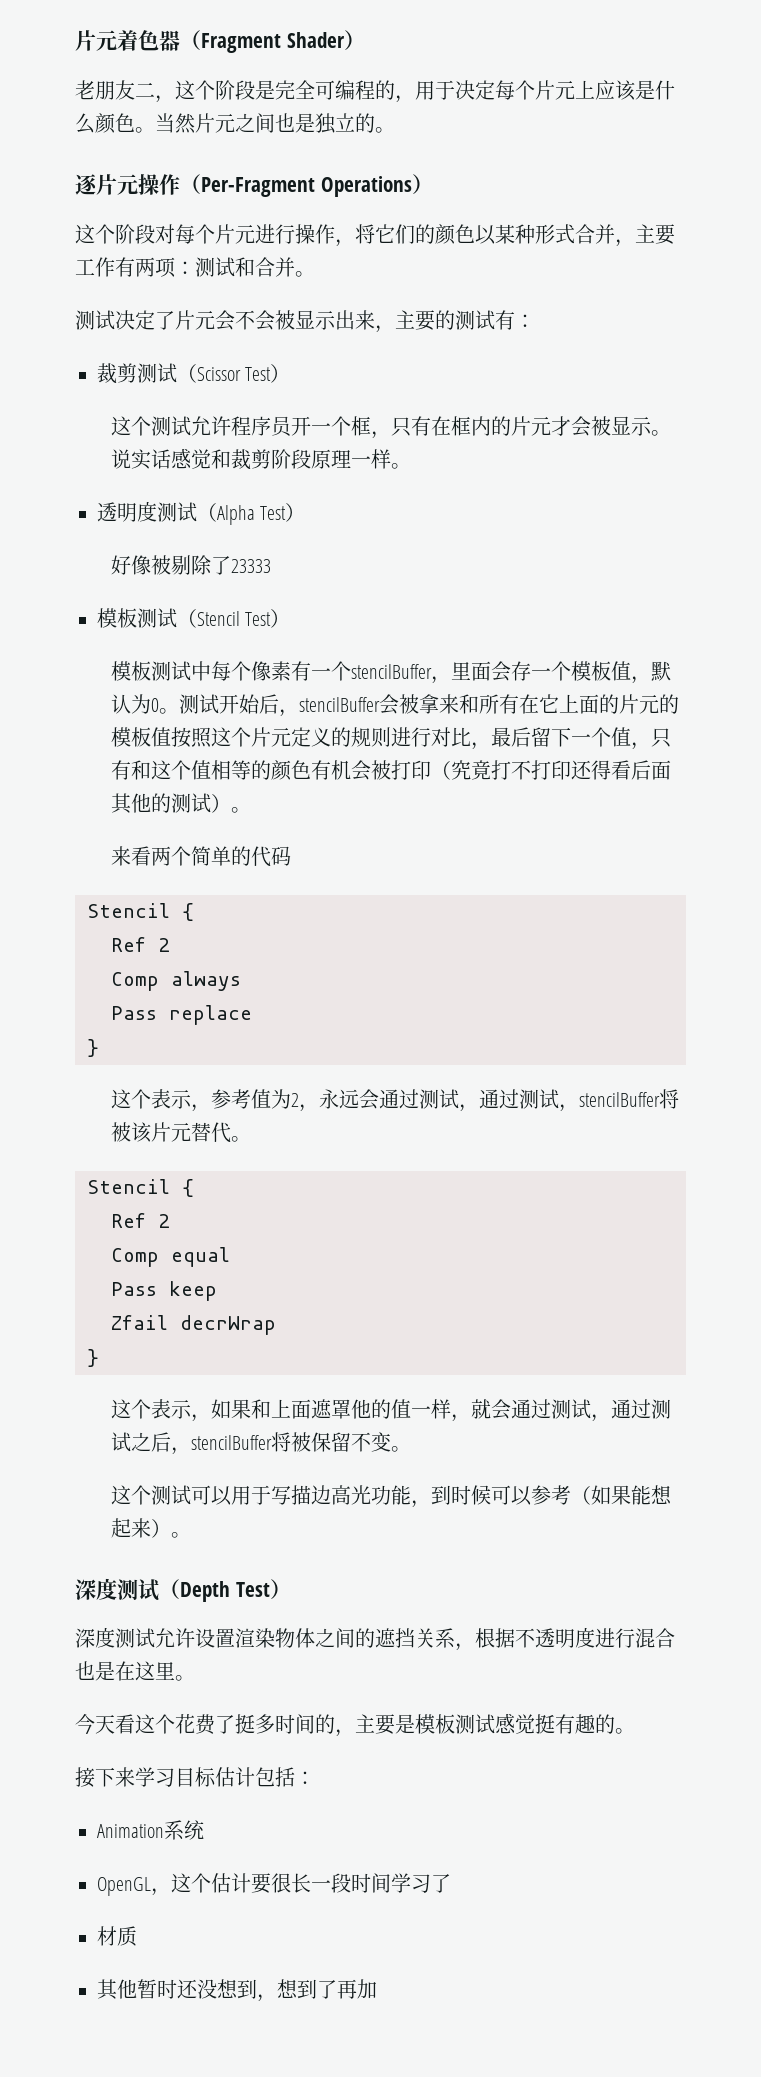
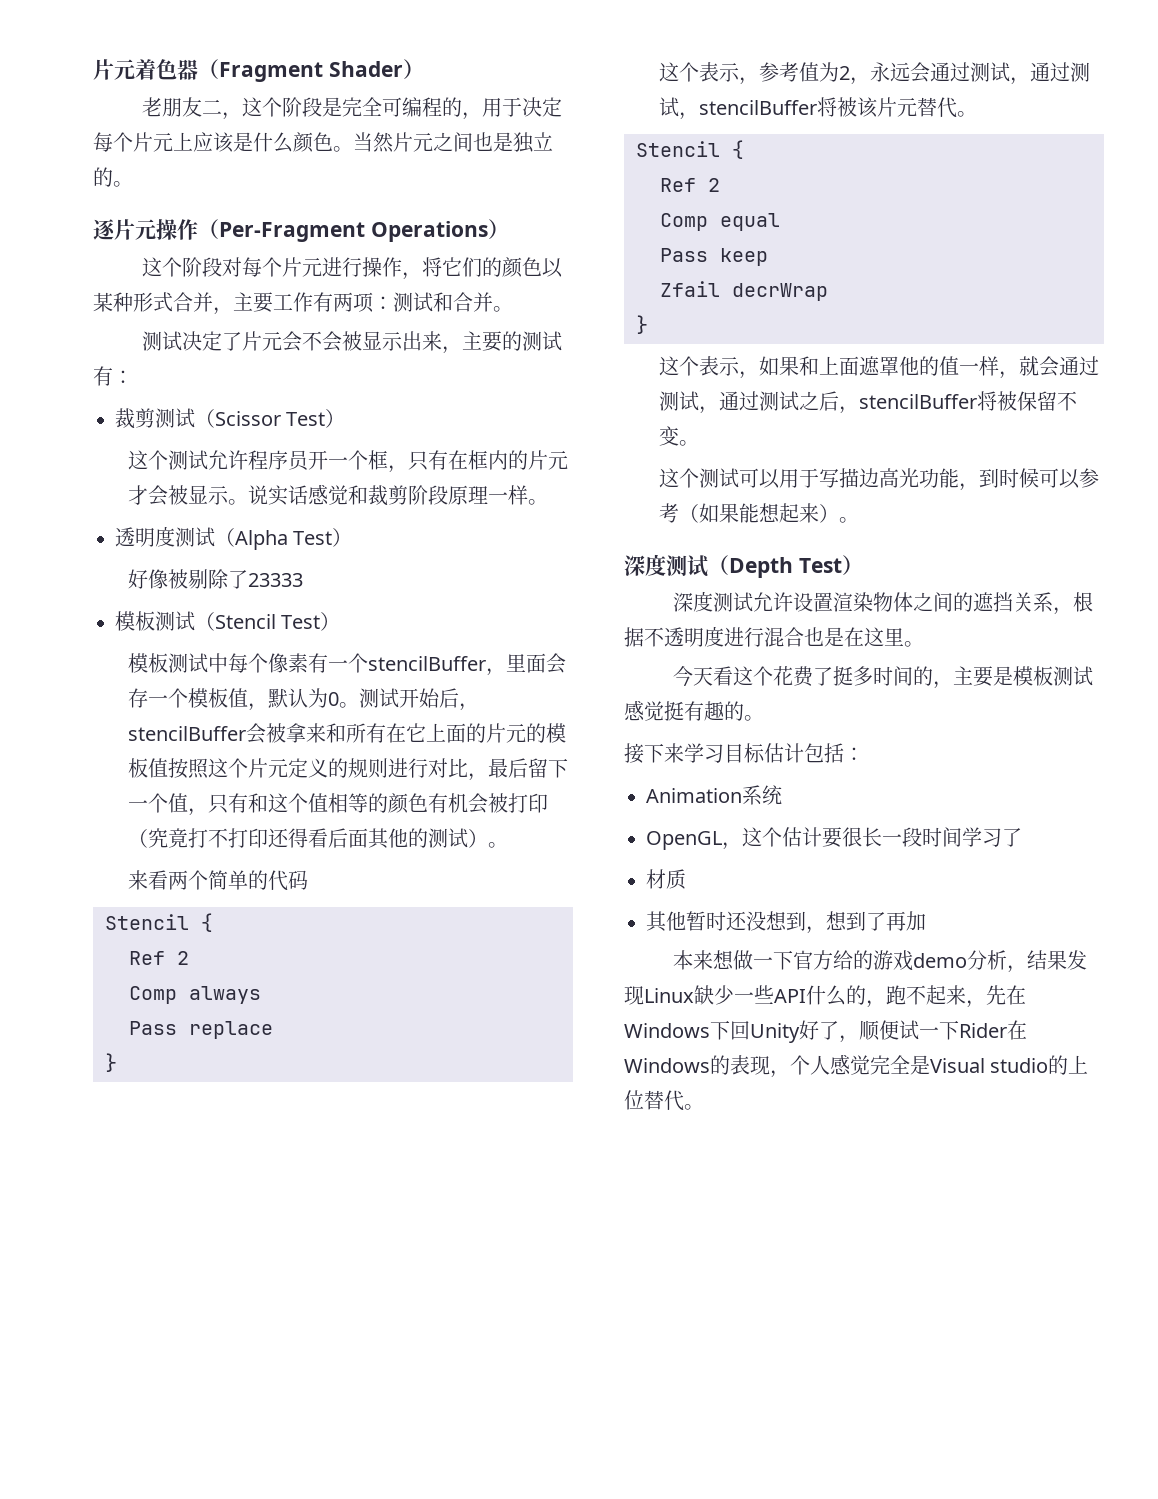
(377, 1989) none -> [672,950,1087,973] [624,985,1026,1008] [624,1020,1027,1043] [624,1054,1089,1078] [624,1090,704,1111] // 本来想做一下官方给的游戏demo分析，结果发现Linux缺少一些API什么的，跑不起来，先在Windows下回Unity好了，顺便试一下Rider在Windows的表现，个人感觉完全是Visual studio的上位替代。

